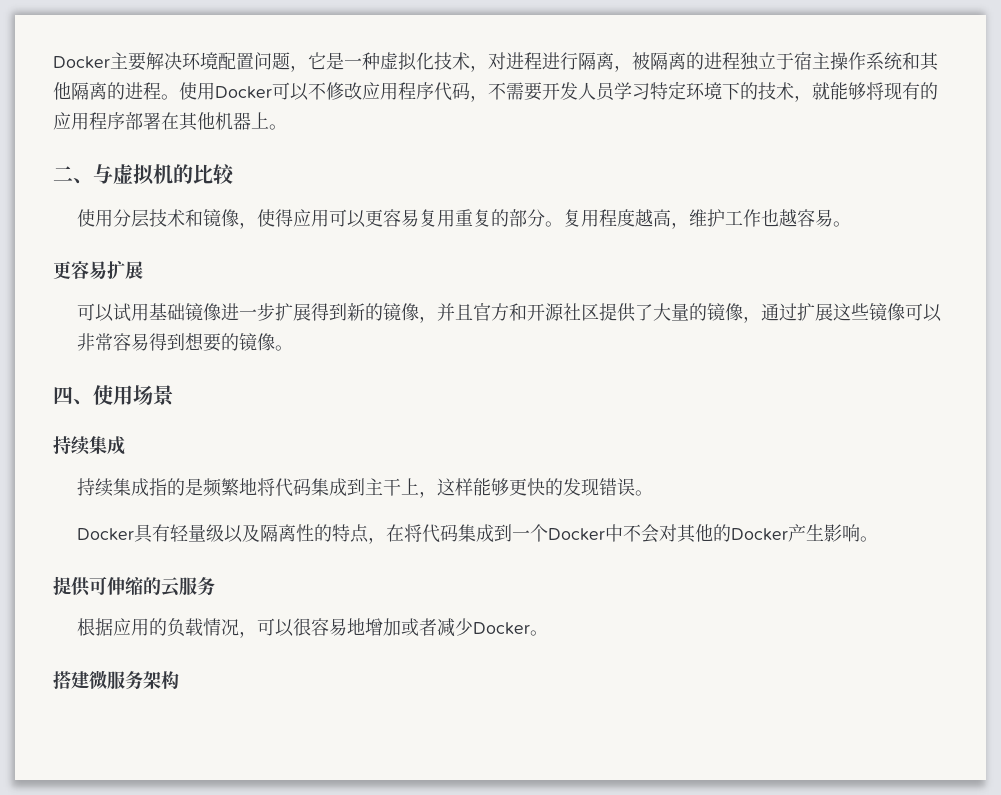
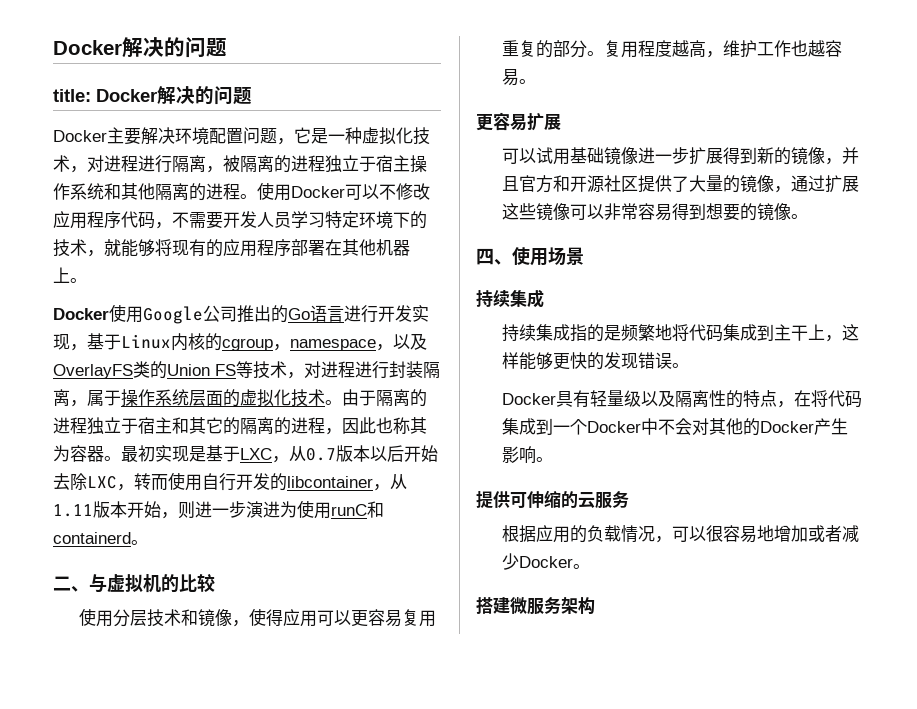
[53,56,110,69] Docker -> [53,37,227,58] [53,86,252,105] [53,130,107,142] Docker解决的问题 // title: Docker解决的问题 // Docker
(287, 127) none -> [53,304,429,324] [53,333,427,351] [53,361,440,379] [53,389,427,407] [53,417,427,435] [53,445,438,463] [53,472,407,491] [53,500,384,519] [53,532,148,545] // Docker使用Google公司推出的Go语言进行开发实现，基于Linux内核的cgroup，namespace，以及OverlayFS类的Union FS等技术，对进程进行封装隔离，属于操作系统层面的虚拟化技术。由于隔离的进程独立于宿主和其它的隔离的进程，因此也称其为容器。最初实现是基于LXC，从0.7版本以后开始去除LXC，转而使用自行开发的libcontainer，从1.11版本开始，则进一步演进为使用runC和containerd。

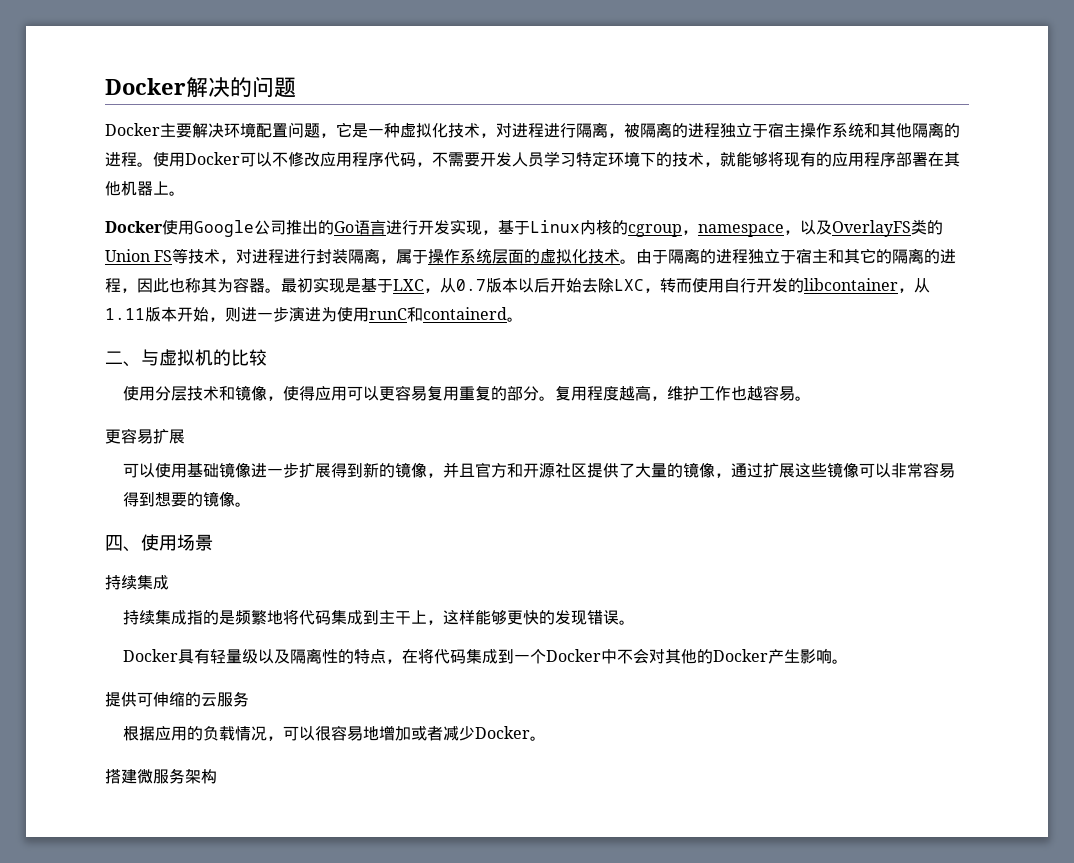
[53,37,227,58] [53,86,252,105] Docker解决的问题 // title: Docker解决的问题 -> [105,76,296,98] Docker解决的问题
[535,147,553,164] 试 -> [155,463,172,478] 使

